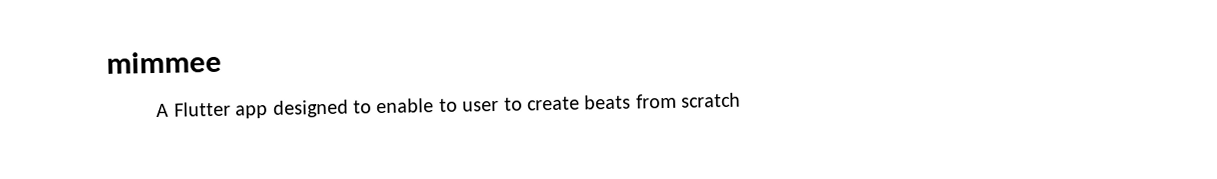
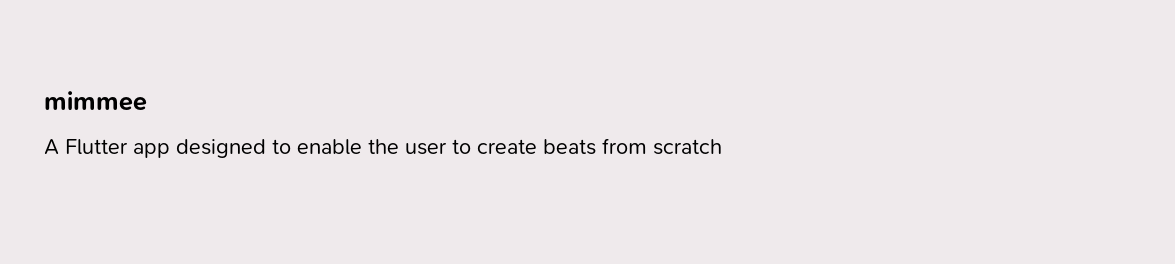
[438,98,458,113] to -> [368,139,399,154] the

